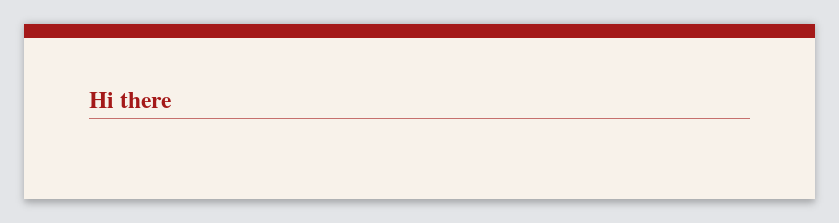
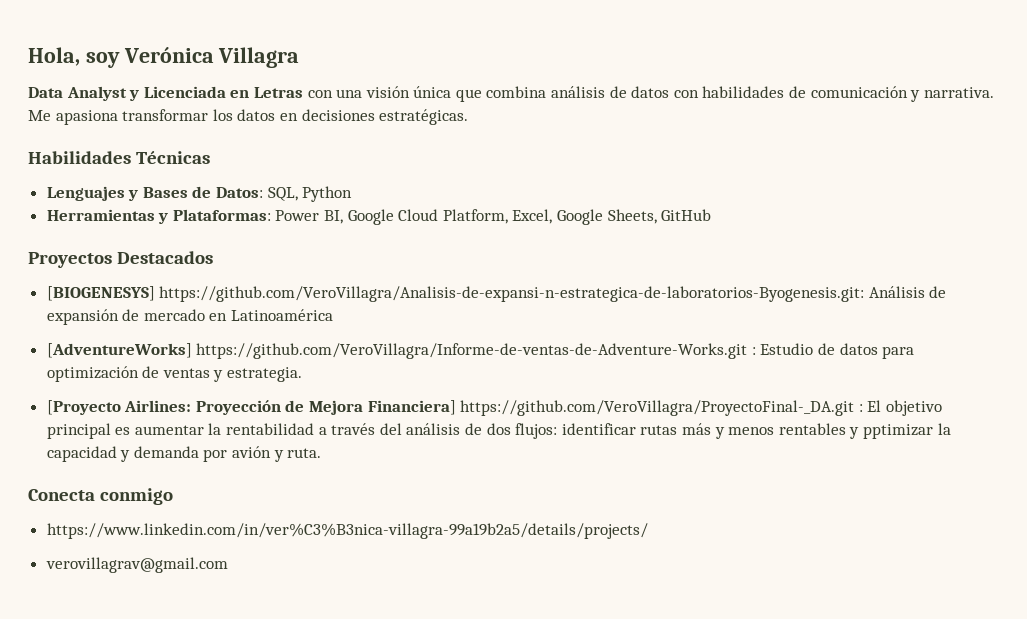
[89,92,173,108] Hi there -> [28,47,300,68] [28,86,994,102] [28,109,469,125] [28,151,210,164] [46,186,353,202] [46,209,712,225] [28,251,213,268] [46,286,947,302] [46,309,334,325] [46,343,915,359] [46,366,303,382] [46,400,943,416] [46,423,951,439] [46,446,322,462] [28,488,173,505] [46,523,648,539] [45,557,228,573] Hola, soy Verónica Villagra // Data Analyst y Licenciada en Letras con una visión única que combina análisis de datos con habilidades de comunicación y narrativa. Me apasiona transformar los datos en decisiones estratégicas. // Habilidades Técnicas // Lenguajes y Bases de Datos: SQL, Python // Herramientas y Plataformas: Power BI, Google Cloud Platform, Excel, Google Sheets, GitHub // Proyectos Destacados // [BIOGENESYS] https://github.com/VeroVillagra/Analisis-de-expansi-n-estrategica-de-laboratorios-Byogenesis.git: Análisis de expansión de mercado en Latinoamérica // [AdventureWorks] https://github.com/VeroVillagra/Informe-de-ventas-de-Adventure-Works.git : Estudio de datos para optimización de ventas y estrategia. // [Proyecto Airlines: Proyección de Mejora Financiera] https://github.com/VeroVillagra/ProyectoFinal-_DA.git : El objetivo principal es aumentar la rentabilidad a través del análisis de dos flujos: identificar rutas más y menos rentables y pptimizar la capacidad y demanda por avión y ruta. // Conecta conmigo // https://www.linkedin.com/in/ver%C3%B3nica-villagra-99a19b2a5/details/projects/ // verovillagrav@gmail.com

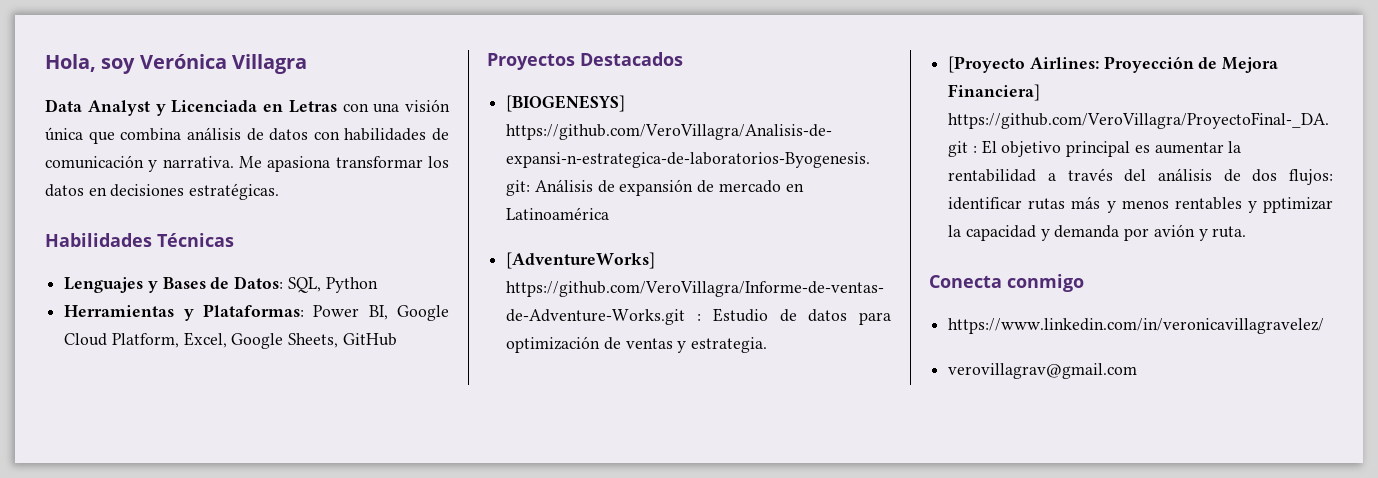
[46,523,648,539] https://www.linkedin.com/in/ver%C3%B3nica-villagra-99a19b2a5/details/projects/ -> [948,318,1325,334] https://www.linkedin.com/in/veronicavillagravelez/

